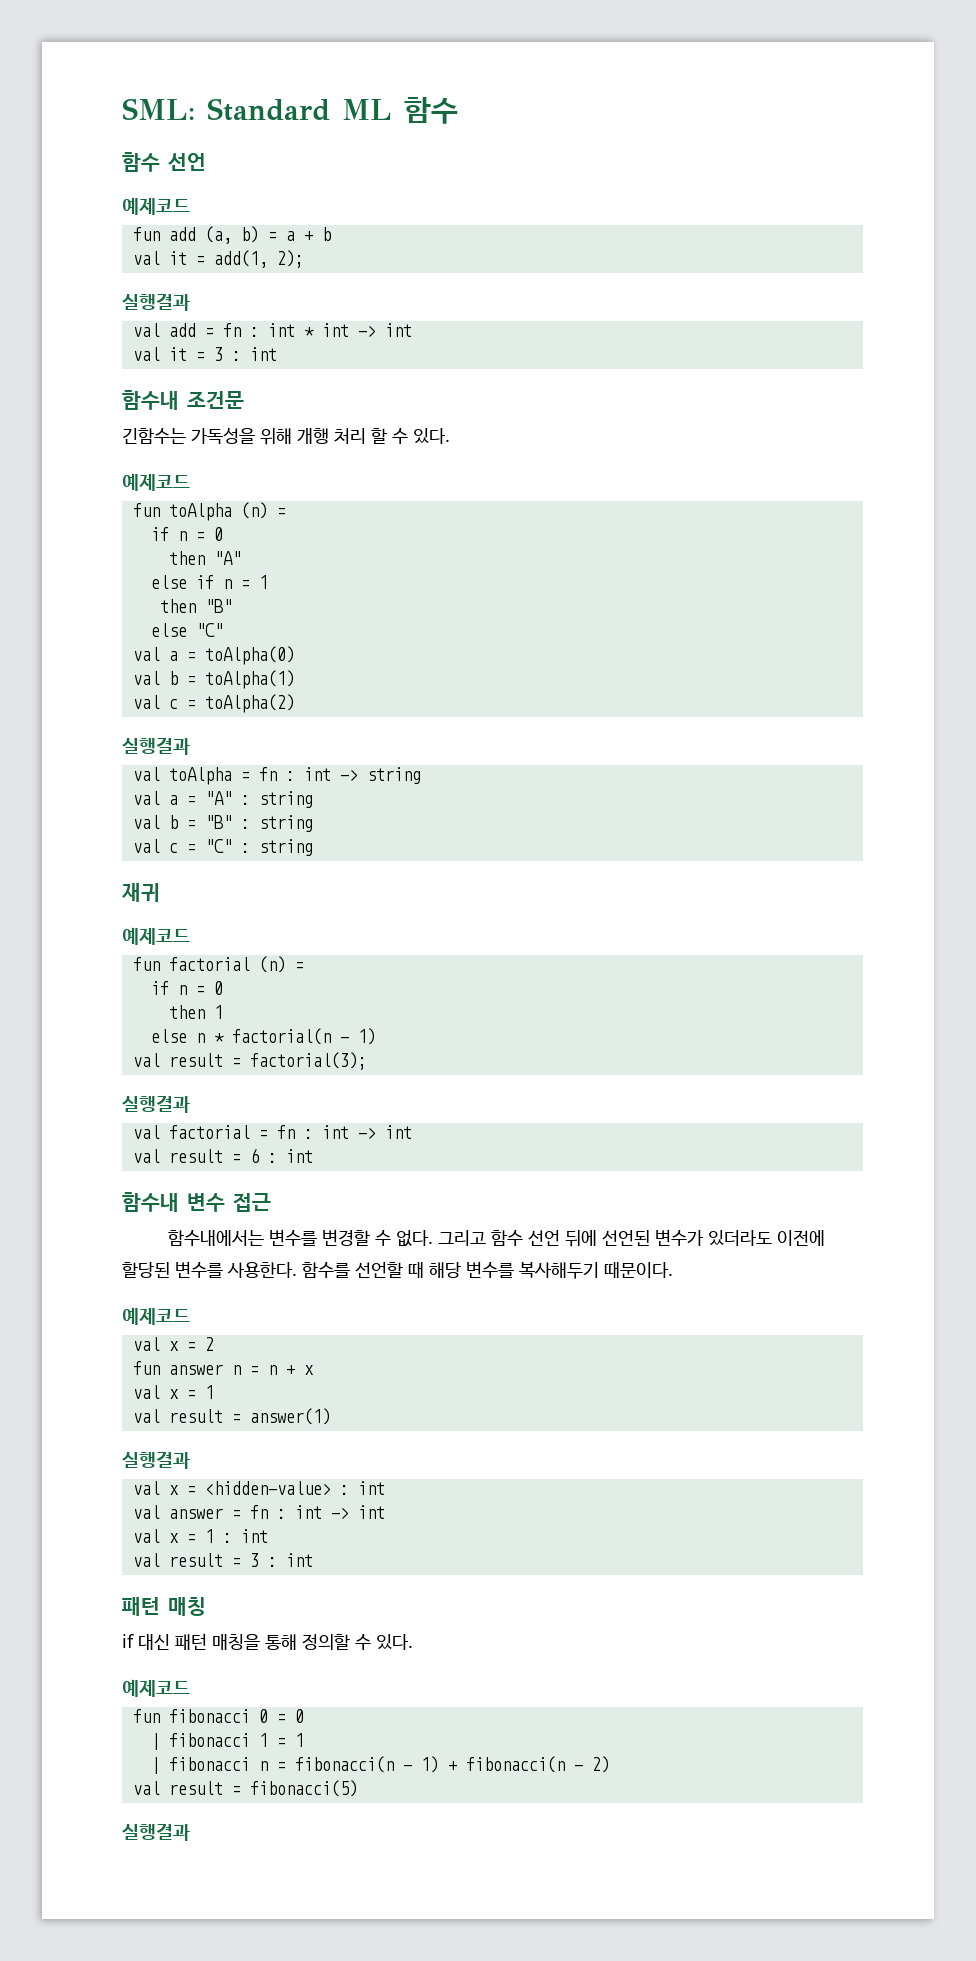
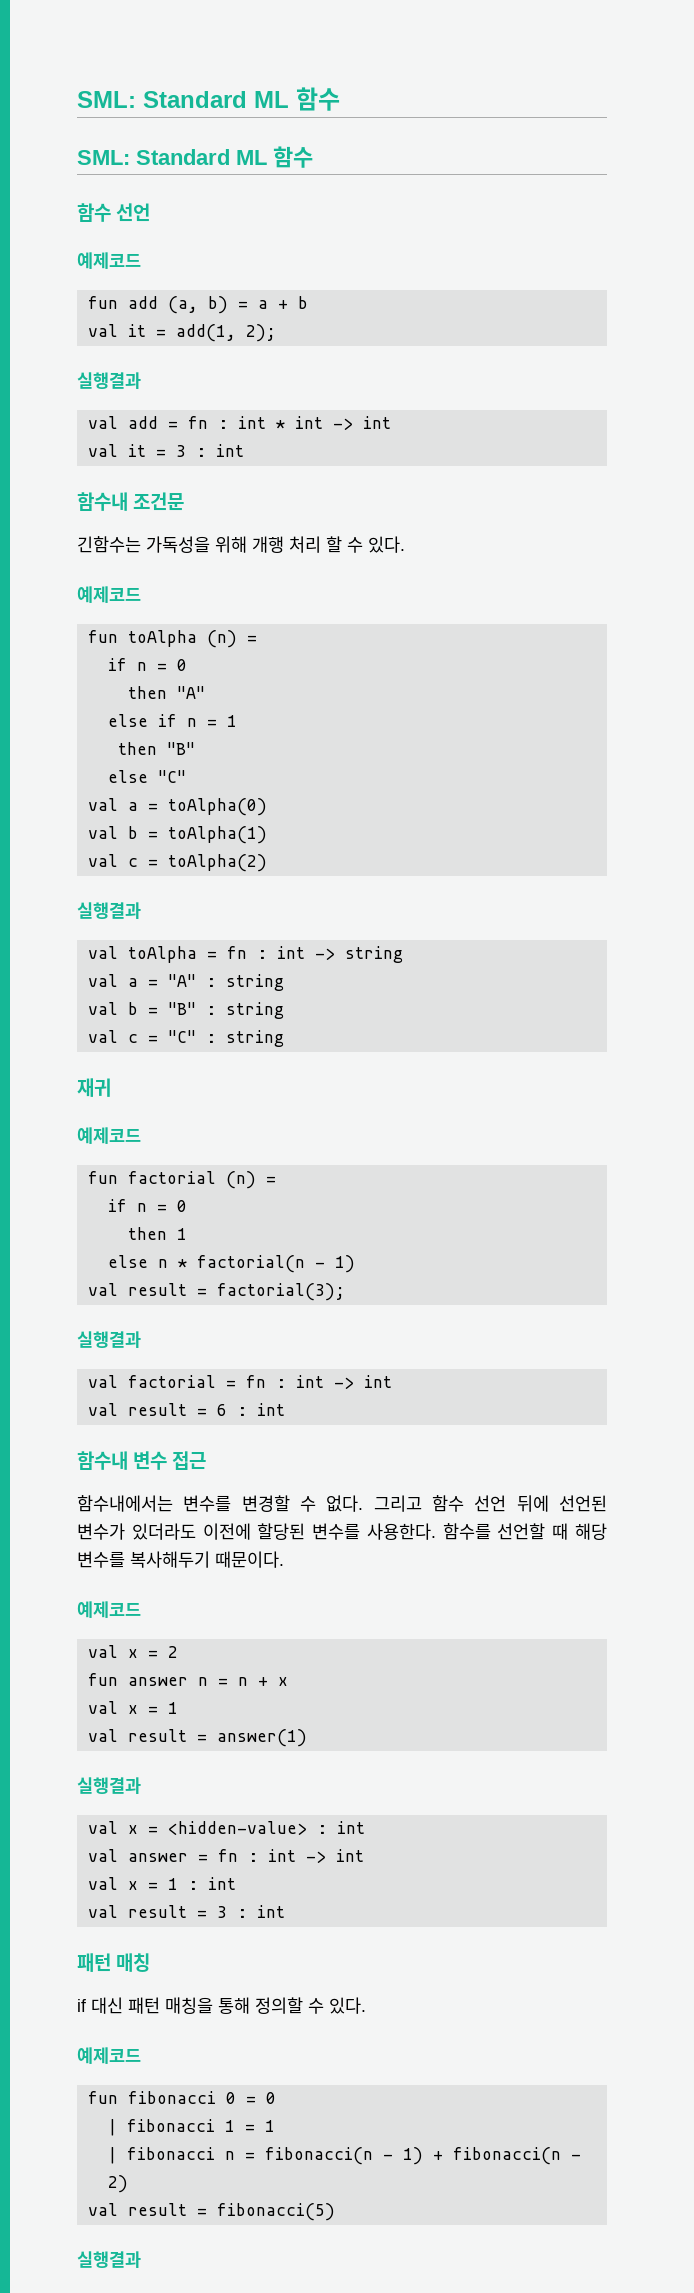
[122,97,458,124] SML: Standard ML 함수 -> [77,87,340,111] [77,146,313,168] SML: Standard ML 함수 // SML: Standard ML 함수

